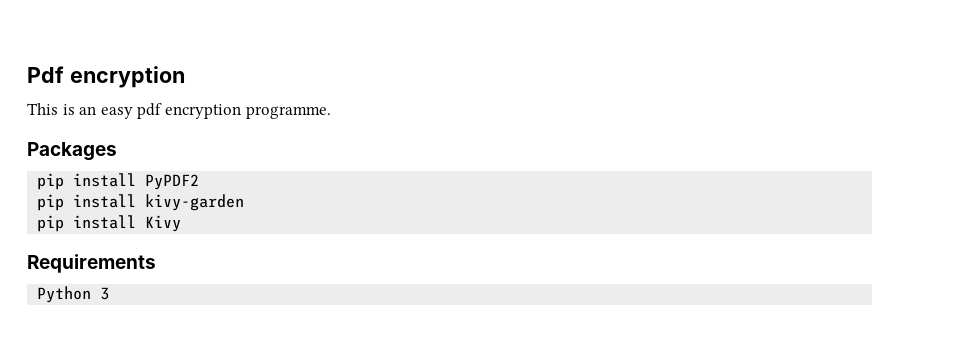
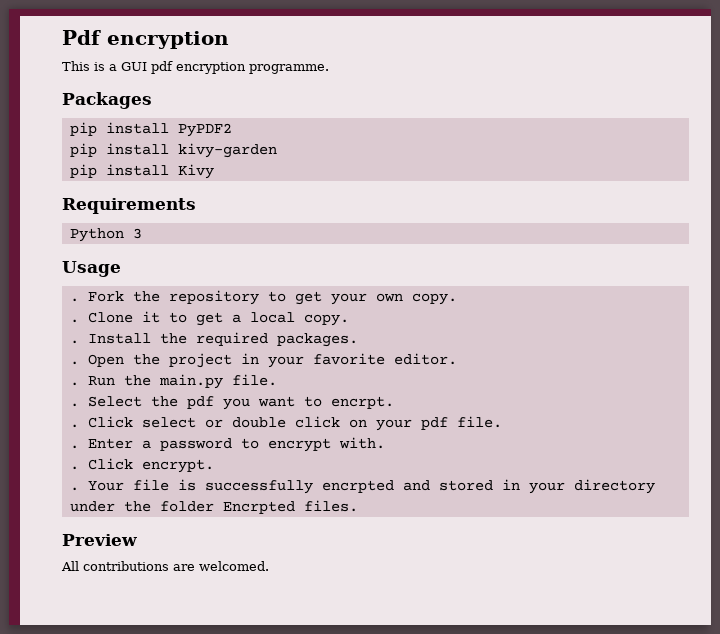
[79,106,133,119] an easy -> [109,62,147,71] a GUI
(110, 293) none -> [62,261,121,277] [69,290,457,305] [69,311,349,326] [69,332,358,347] [69,353,457,368] [69,374,277,389] [69,396,394,410] [69,416,502,431] [69,437,385,452] [69,458,214,473] [69,479,655,494] [69,500,358,514] [62,534,137,546] [61,561,269,571] // Usage // . Fork the repository to get your own copy. // . Clone it to get a local copy. // . Install the required packages. // . Open the project in your favorite editor. // . Run the main.py file. // . Select the pdf you want to encrpt. // . Click select or double click on your pdf file. // . Enter a password to encrypt with. // . Click encrypt. // . Your file is successfully encrpted and stored in your directory under the folder Encrpted files. // Preview // All contributions are welcomed.

